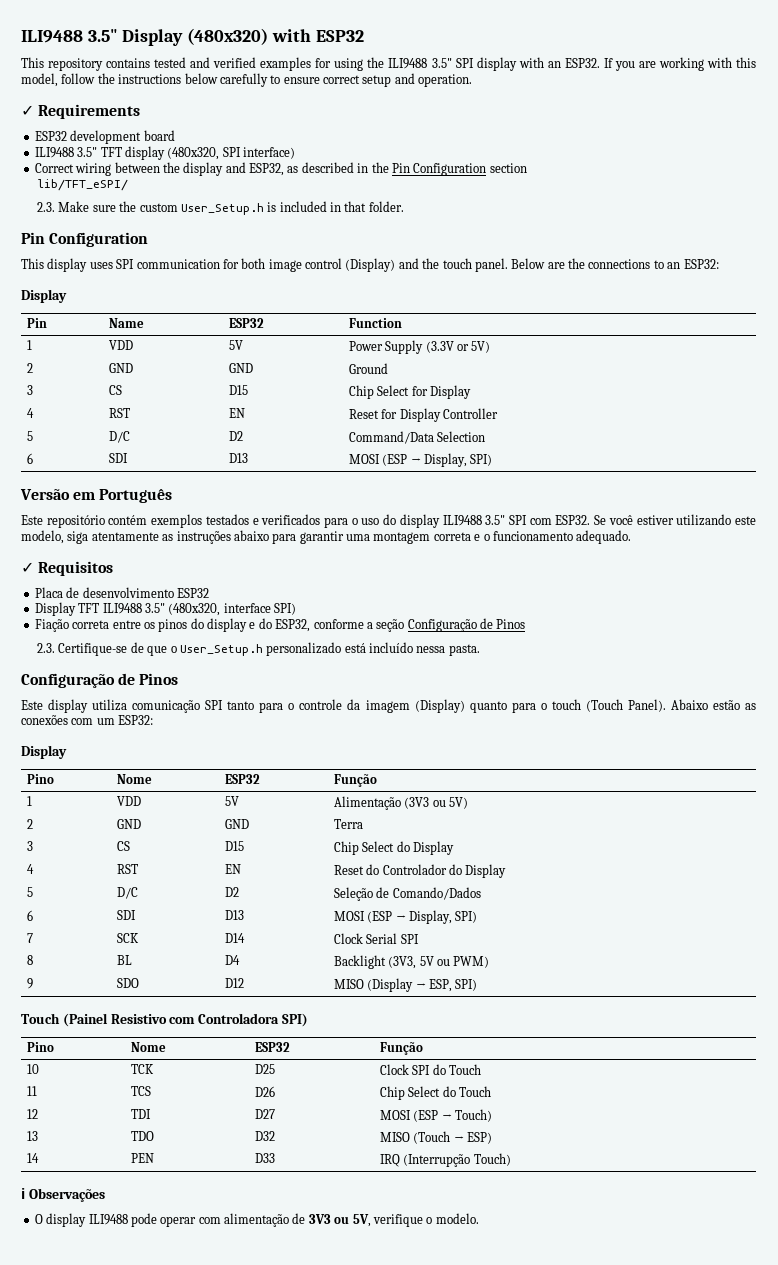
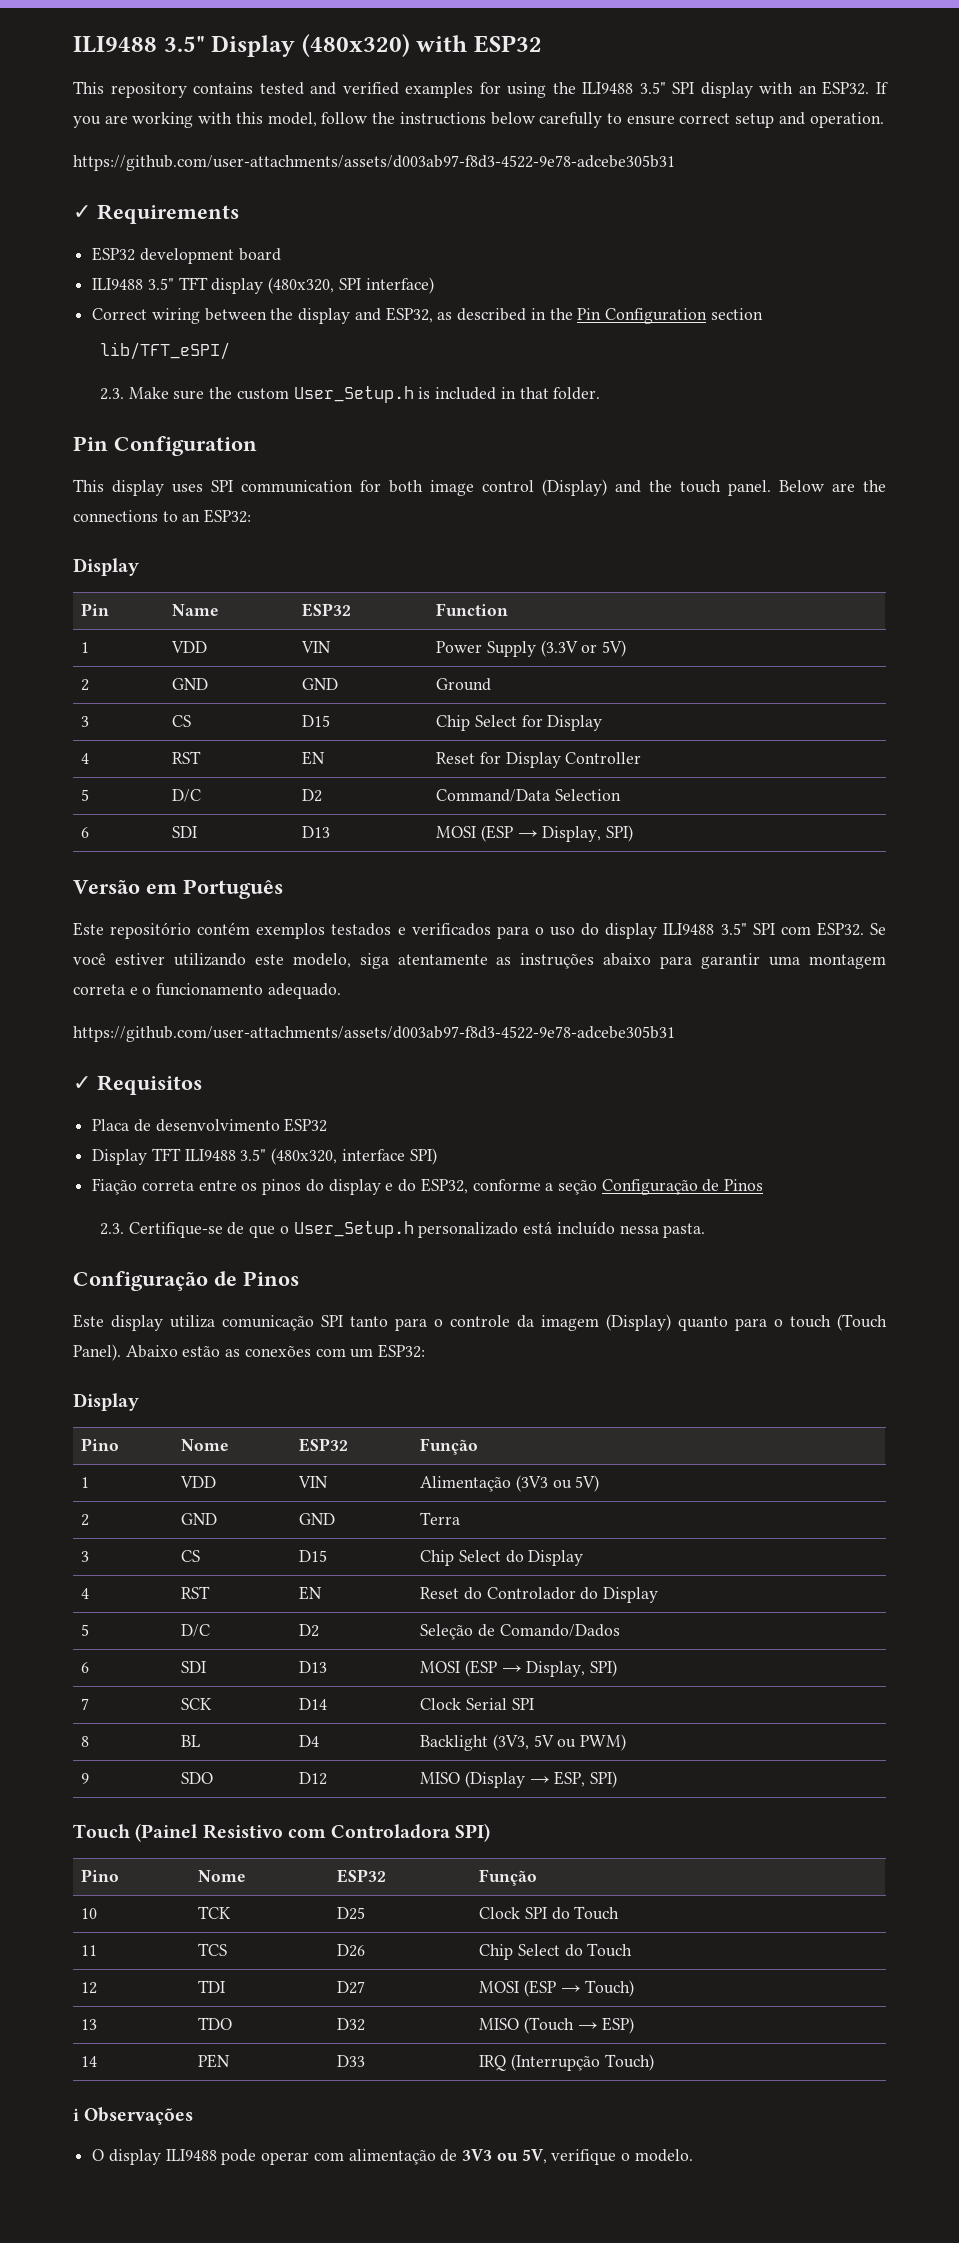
(473, 80) none -> [73,155,675,171] // https://github.com/user-attachments/assets/d003ab97-f8d3-4522-9e78-adcebe305b31
[228,340,243,350] 5V -> [301,641,332,653] VIN
(632, 537) none -> [73,1026,675,1042] // https://github.com/user-attachments/assets/d003ab97-f8d3-4522-9e78-adcebe305b31
[224,796,239,806] 5V -> [298,1476,329,1488] VIN

